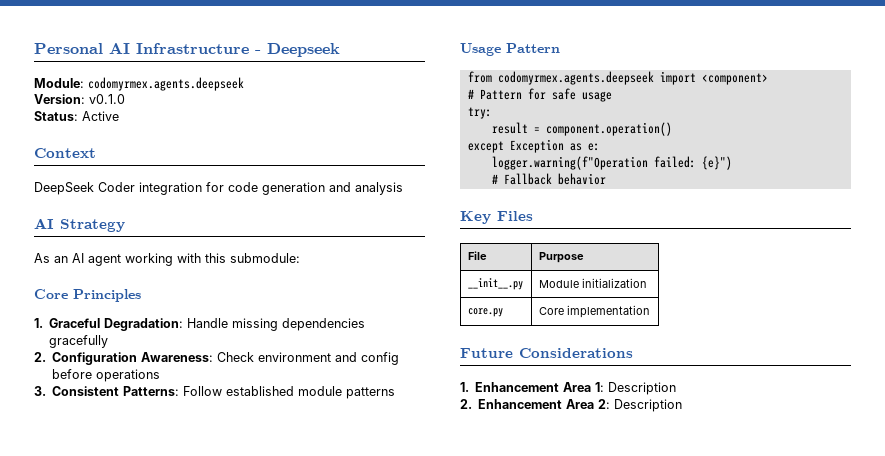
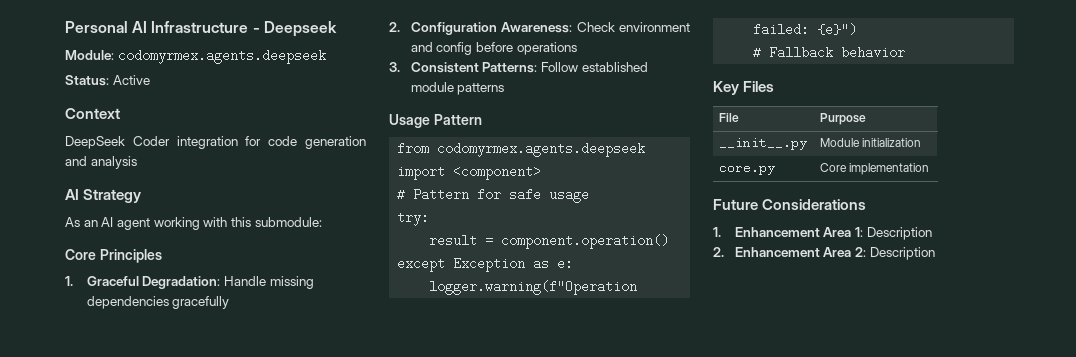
[34,94,125,104] // Version: v0.1.0 -> (326, 56) none

